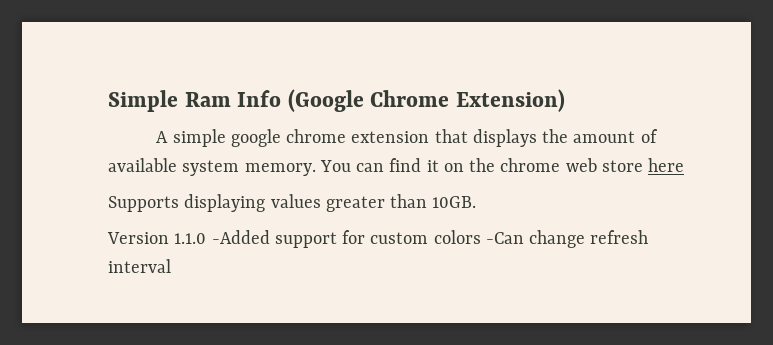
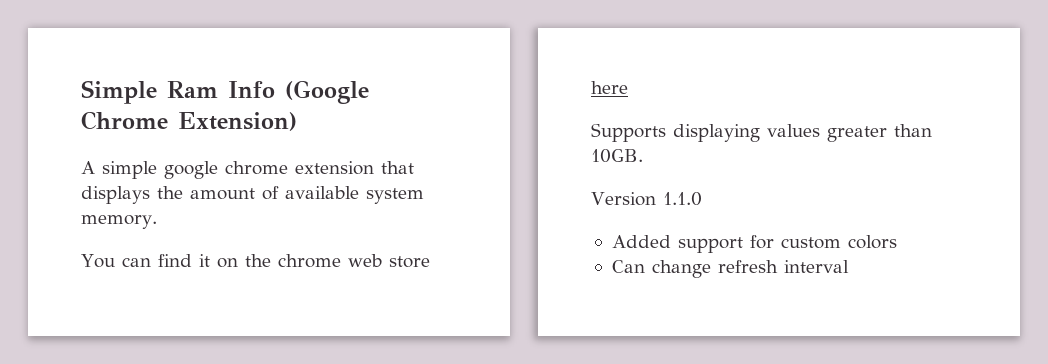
(316, 169) none -> (157, 222) //
[211,230,270,244] -Added -> [611,235,671,248] // Added
[485,232,524,244] -Can -> [611,260,645,273] // Can

